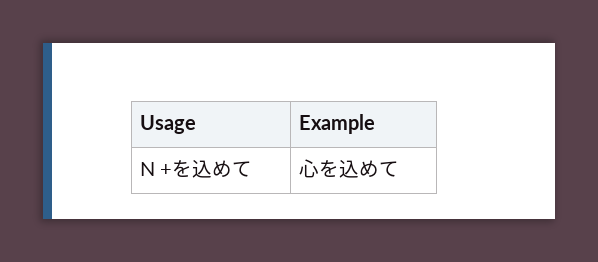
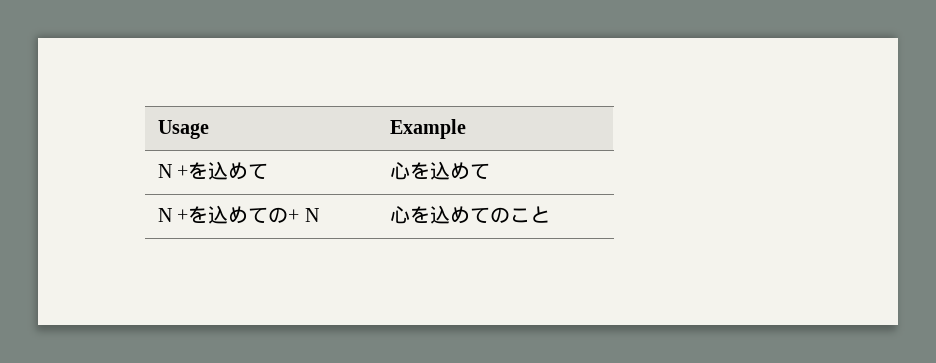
(399, 169) none -> [157,205,319,224] [389,205,550,224] // N +を込めての+ N | 心を込めてのこと

